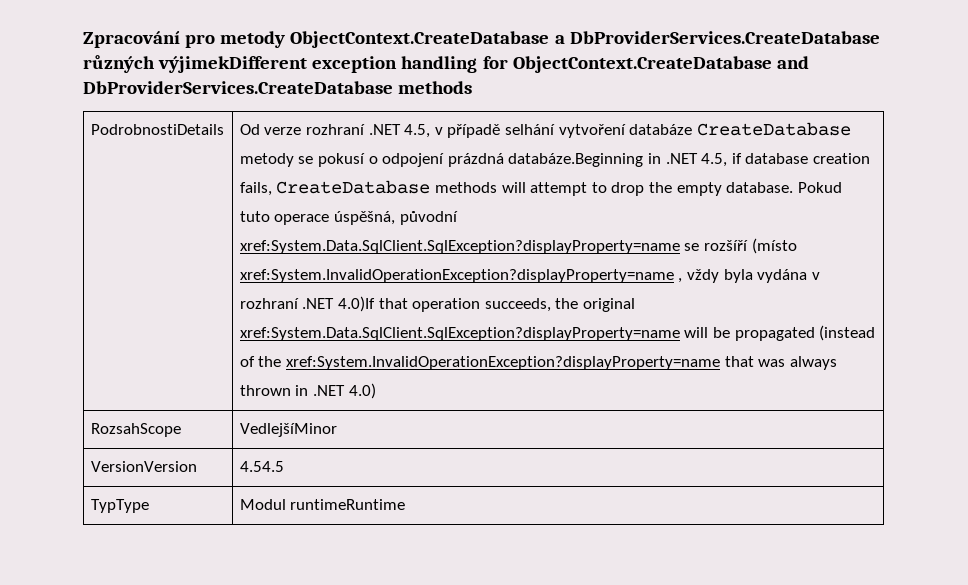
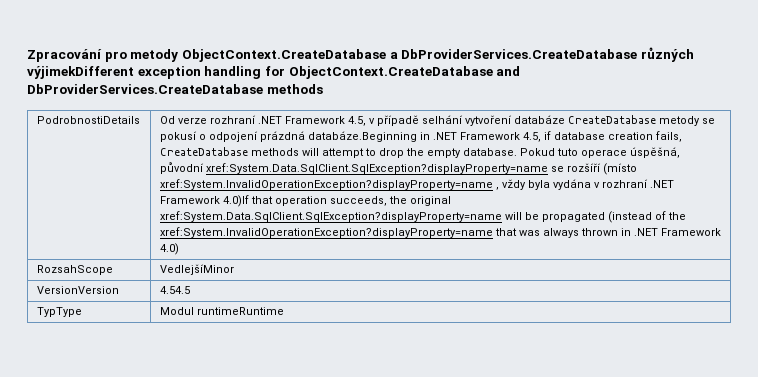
(401, 129) none -> [284,116,345,124] Framework
(698, 158) none -> [459,132,520,140] Framework
(335, 303) none -> [159,196,220,204] Framework
(345, 390) none -> [660,228,721,236] Framework

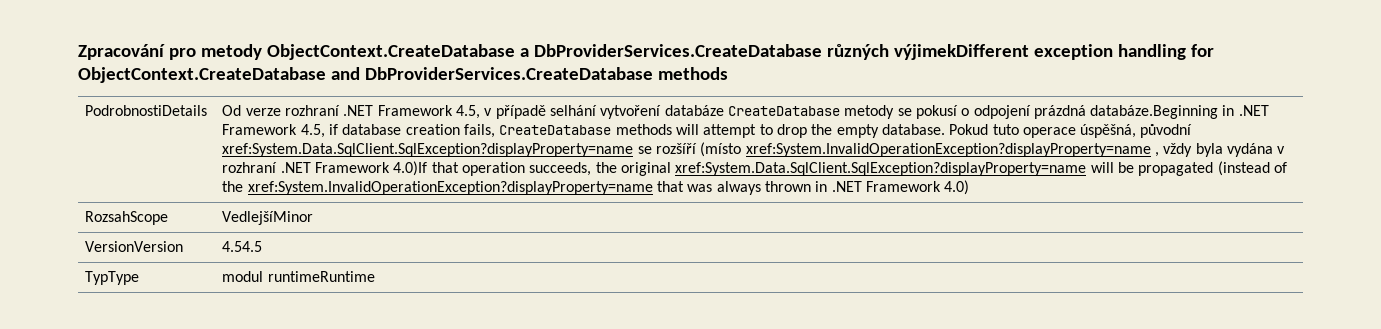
[159,307,194,315] Modul -> [222,271,264,282] modul

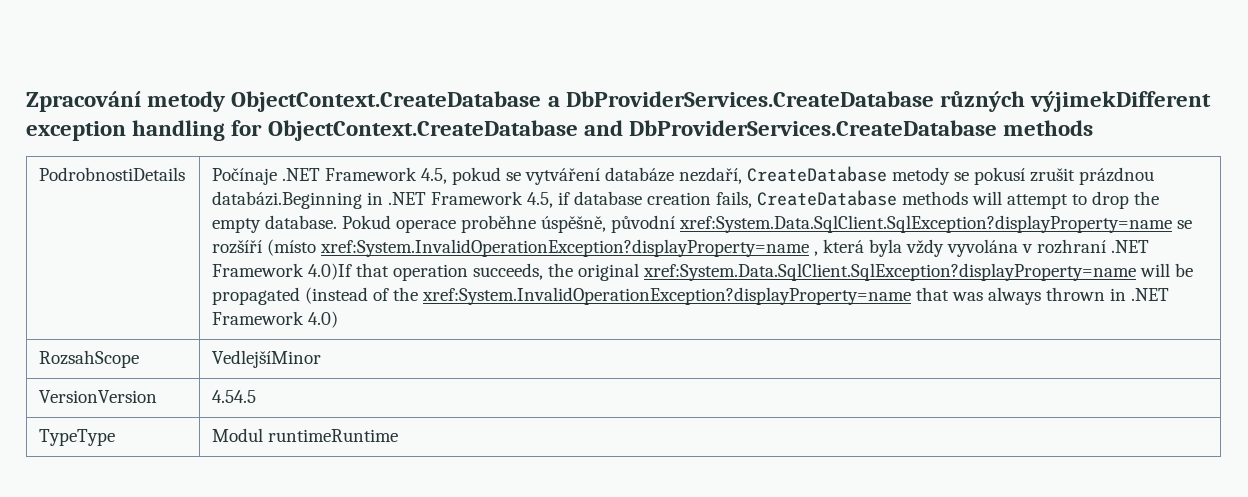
[168,48,196,60] pro -> (141, 101) none
[222,105,1219,119] Od verze rozhraní .NET Framework 4.5, v případě selhání vytvoření databáze CreateDatabase metody se pokusí o odpojení prázdná databáze.Beginning -> [212,166,1155,185] [212,191,363,209] Počínaje .NET Framework 4.5, pokud se vytváření databáze nezdaří, CreateDatabase metody se pokusí zrušit prázdnou databázi.Beginning
[992,124,1137,138] tuto operace úspěšná, -> [396,215,607,233] operace proběhne úspěšně,
[1163,143,1273,157] vždy byla vydána -> [823,239,1019,257] která byla vždy vyvolána
[85,271,140,285] [222,271,264,282] TypType | modul -> [39,429,116,446] [212,428,264,442] TypeType | Modul

